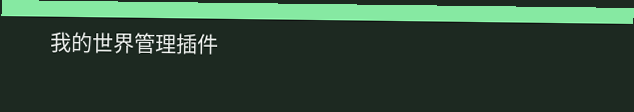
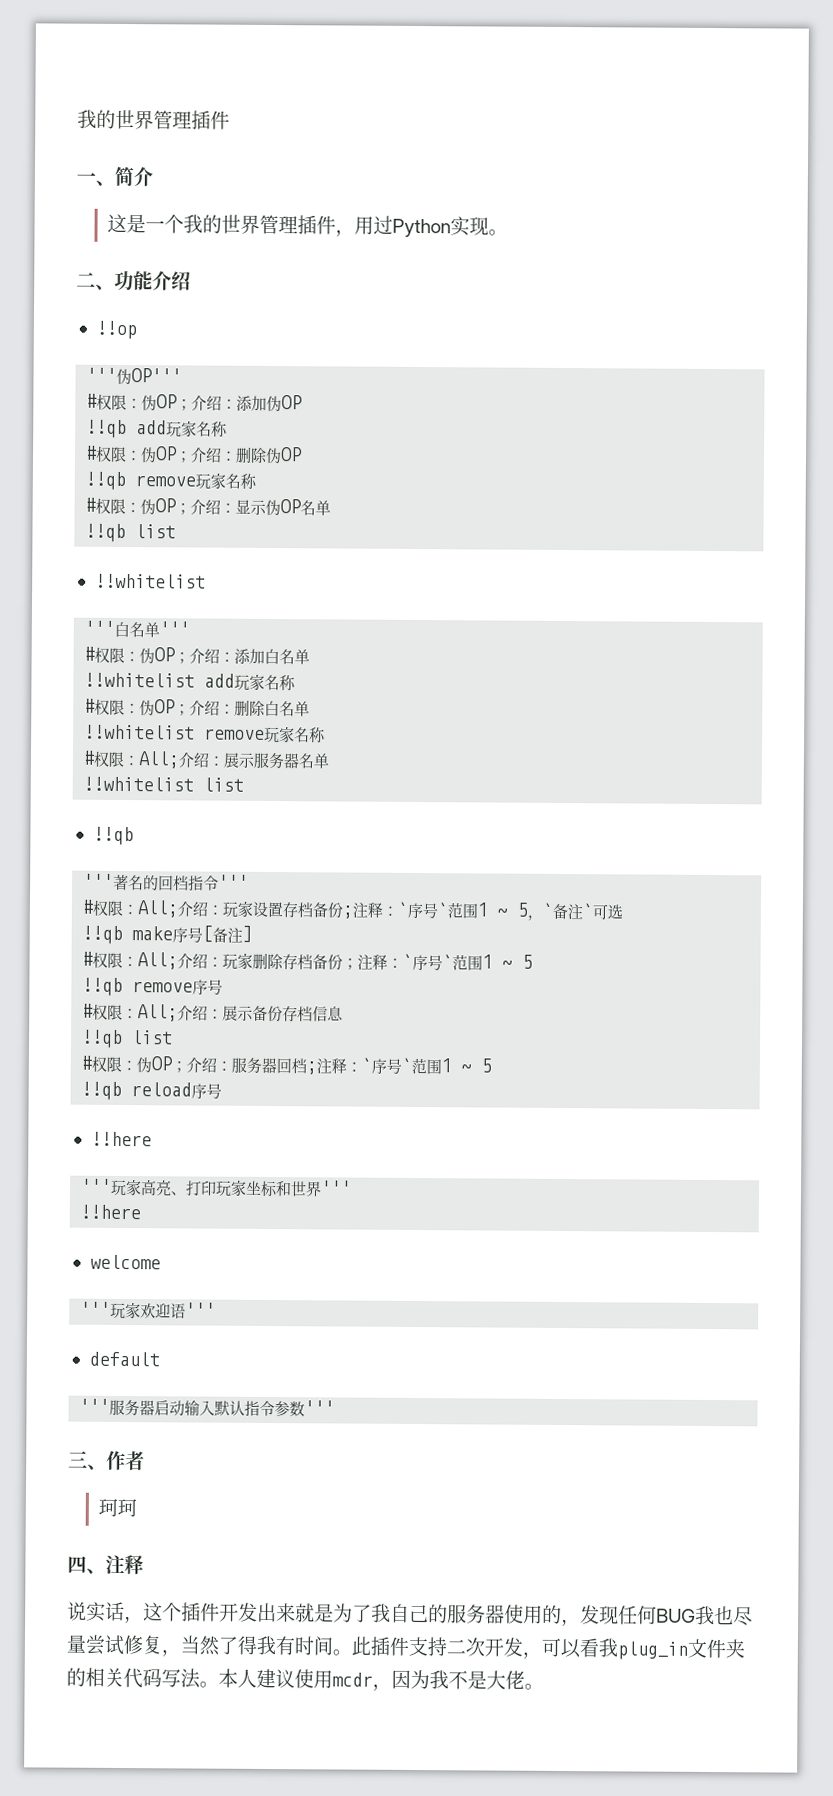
[50,31,219,55] 我的世界管理插件 -> [77,109,230,130] [76,166,153,187] [107,213,509,238] [76,270,191,291] [95,320,137,340] [86,367,183,386] [86,393,304,413] [86,419,229,439] [85,445,304,465] [85,471,258,491] [85,497,332,517] [85,523,177,543] [94,573,206,589] [84,620,191,638] [84,646,311,665] [84,672,297,691] [84,698,311,717] [84,724,327,744] [83,750,330,770] [83,776,245,792] [92,826,134,846] [83,873,250,891] [82,899,624,921] [82,925,254,945] [82,951,534,971] [82,977,224,997] [82,1003,345,1023] [81,1029,174,1049] [81,1055,493,1075] [81,1081,223,1101] [90,1131,152,1147] [80,1178,353,1198] [80,1204,142,1220] [89,1254,161,1270] [80,1301,217,1320] [88,1351,160,1367] [79,1398,336,1417] [68,1450,145,1471] [98,1498,138,1518] [67,1554,144,1575] [67,1601,753,1627] [66,1634,745,1660] [66,1667,544,1691] 我的世界管理插件 // 一、简介 // 这是一个我的世界管理插件，用过Python实现。 // 二、功能介绍 // !!op // '''伪OP''' // #权限：伪OP；介绍：添加伪OP // !!qb add玩家名称 // #权限：伪OP；介绍：删除伪OP // !!qb remove玩家名称 // #权限：伪OP；介绍：显示伪OP名单 // !!qb list // !!whitelist // '''白名单''' // #权限：伪OP；介绍：添加白名单 // !!whitelist add玩家名称 // #权限：伪OP；介绍：删除白名单 // !!whitelist remove玩家名称 // #权限：All;介绍：展示服务器名单 // !!whitelist list // !!qb // '''著名的回档指令''' // #权限：All;介绍：玩家设置存档备份;注释：`序号`范围1 ~ 5，`备注`可选 // !!qb make序号[备注] // #权限：All;介绍：玩家删除存档备份；注释：`序号`范围1 ~ 5 // !!qb remove序号 // #权限：All;介绍：展示备份存档信息 // !!qb list // #权限：伪OP；介绍：服务器回档;注释：`序号`范围1 ~ 5 // !!qb reload序号 // !!here // '''玩家高亮、打印玩家坐标和世界''' // !!here // welcome // '''玩家欢迎语''' // default // '''服务器启动输入默认指令参数''' // 三、作者 // 珂珂 // 四、注释 // 说实话，这个插件开发出来就是为了我自己的服务器使用的，发现任何BUG我也尽量尝试修复，当然了得我有时间。此插件支持二次开发，可以看我plug_in文件夹的相关代码写法。本人建议使用mcdr，因为我不是大佬。

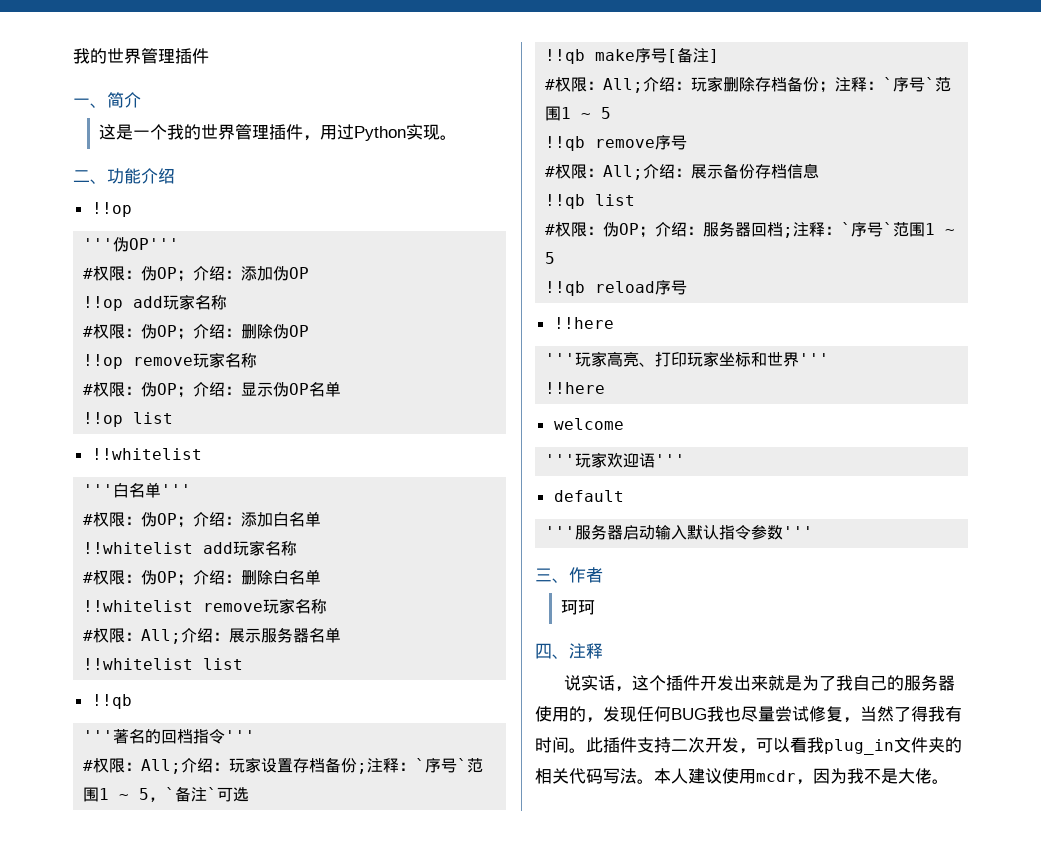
[86,419,128,439] !!qb -> [83,296,124,311] !!op
[85,471,127,491] !!qb -> [83,354,124,369] !!op
[85,523,127,543] !!qb -> [83,412,124,427] !!op

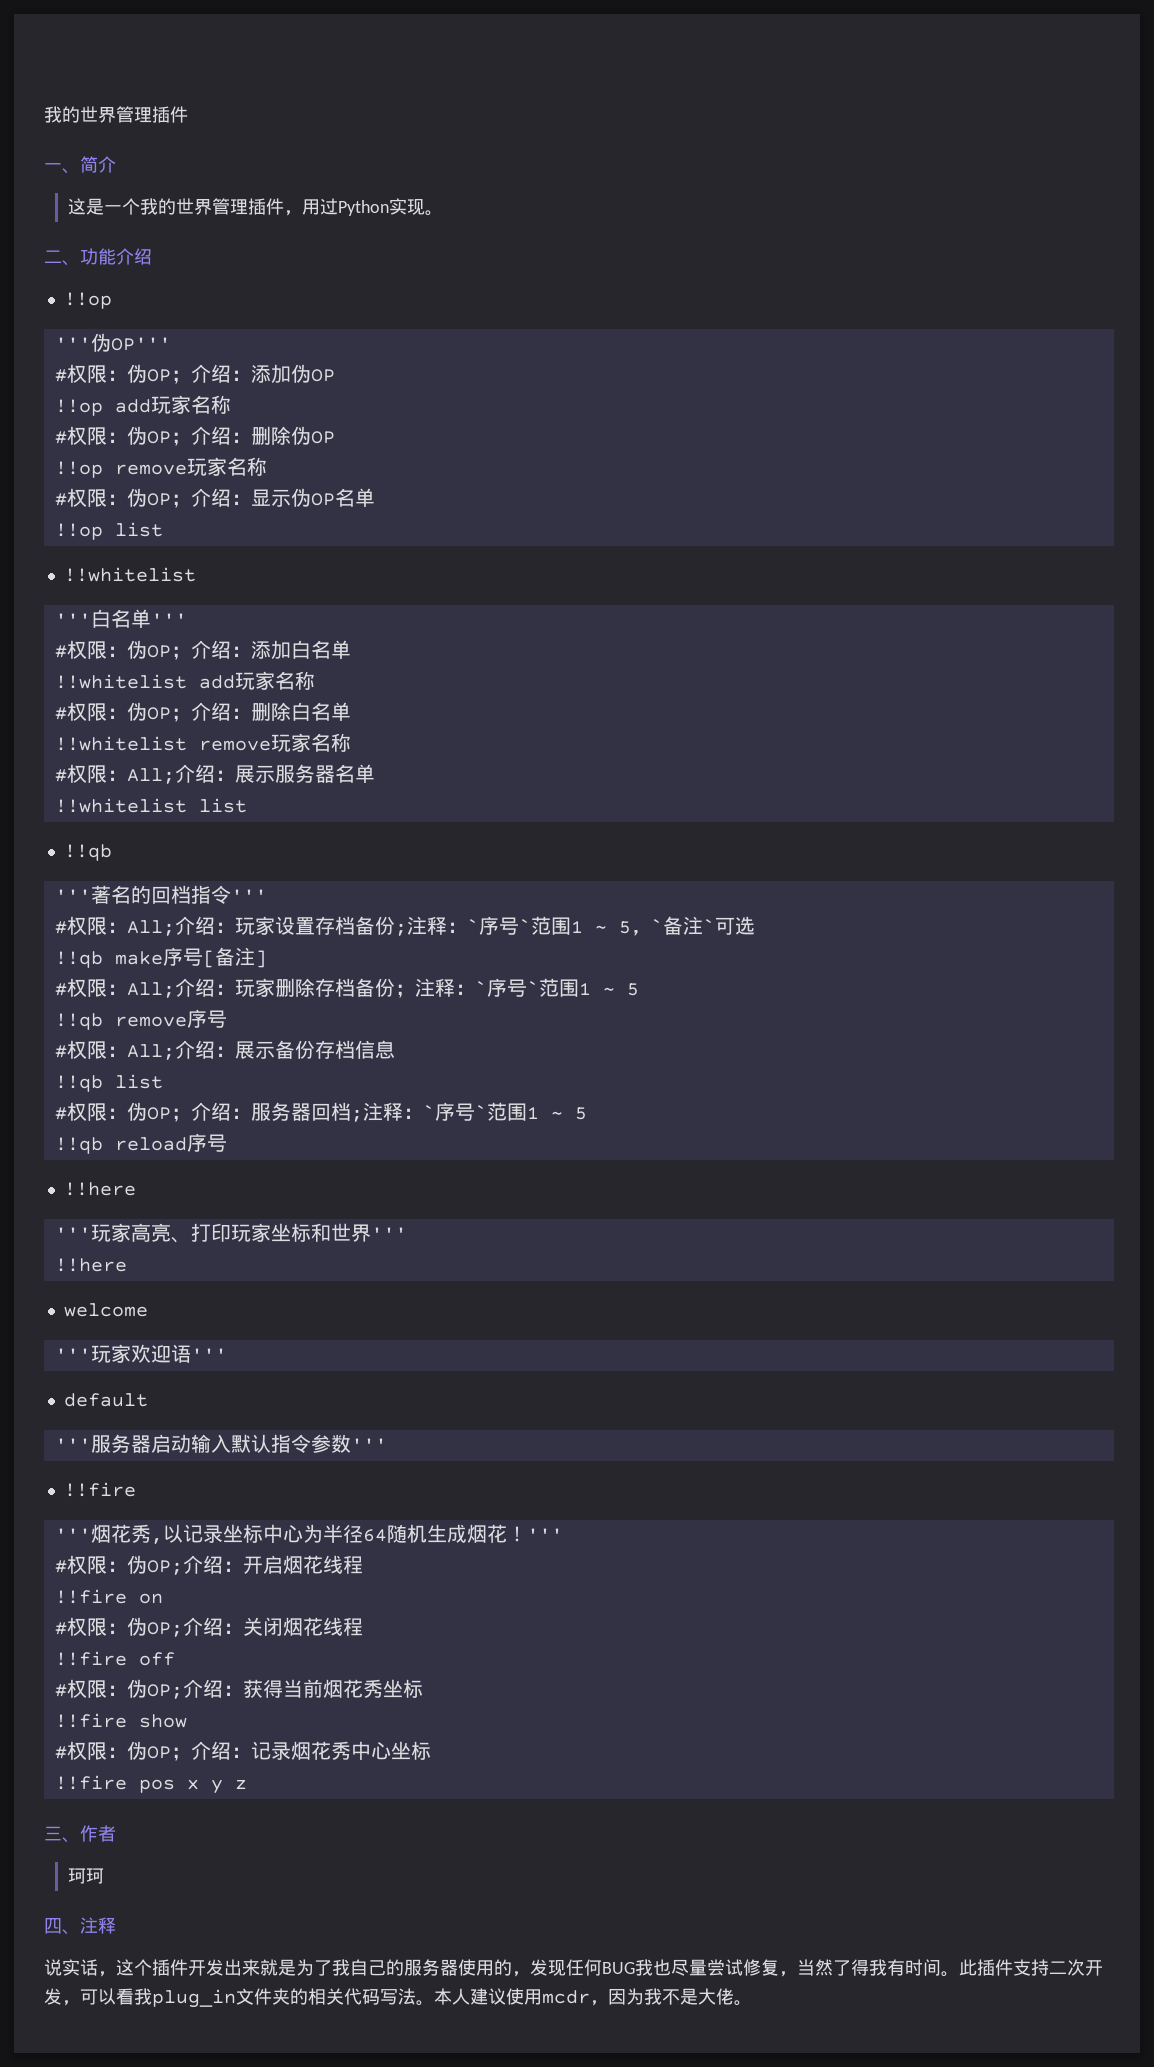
(814, 532) none -> [63,1482,136,1497] [54,1524,563,1544] [54,1555,363,1575] [54,1589,163,1604] [54,1617,363,1637] [54,1651,175,1666] [54,1679,423,1699] [54,1713,187,1728] [54,1741,431,1761] [54,1775,247,1794] // !!fire // '''烟花秀,以记录坐标中心为半径64随机生成烟花！''' // #权限：伪OP;介绍：开启烟花线程 // !!fire on // #权限：伪OP;介绍：关闭烟花线程 // !!fire off // #权限：伪OP;介绍：获得当前烟花秀坐标 // !!fire show // #权限：伪OP；介绍：记录烟花秀中心坐标 // !!fire pos x y z

